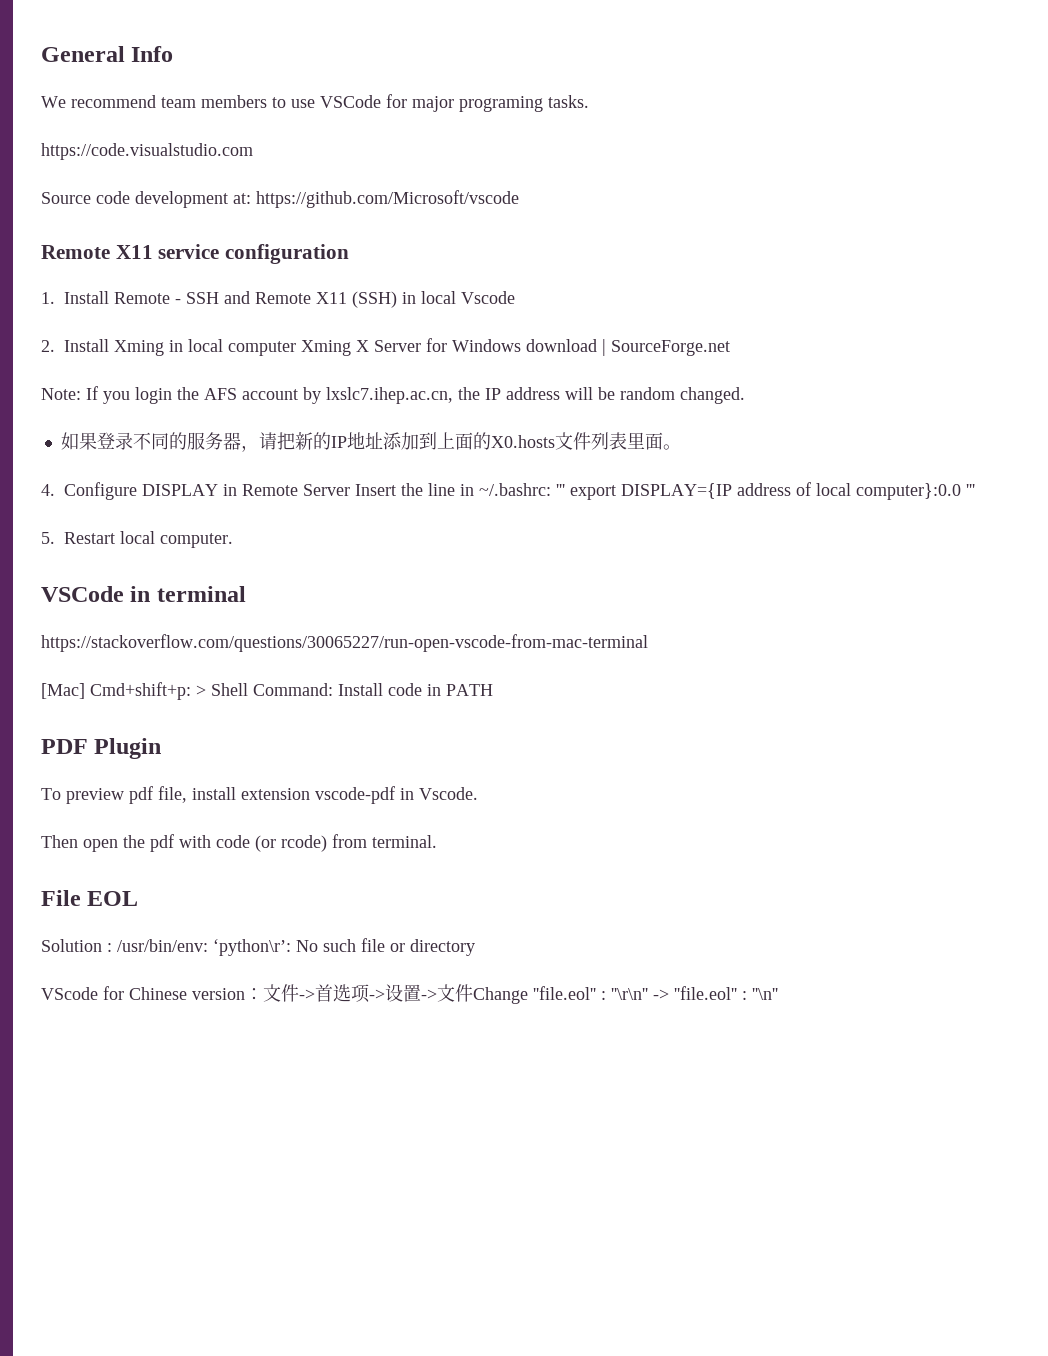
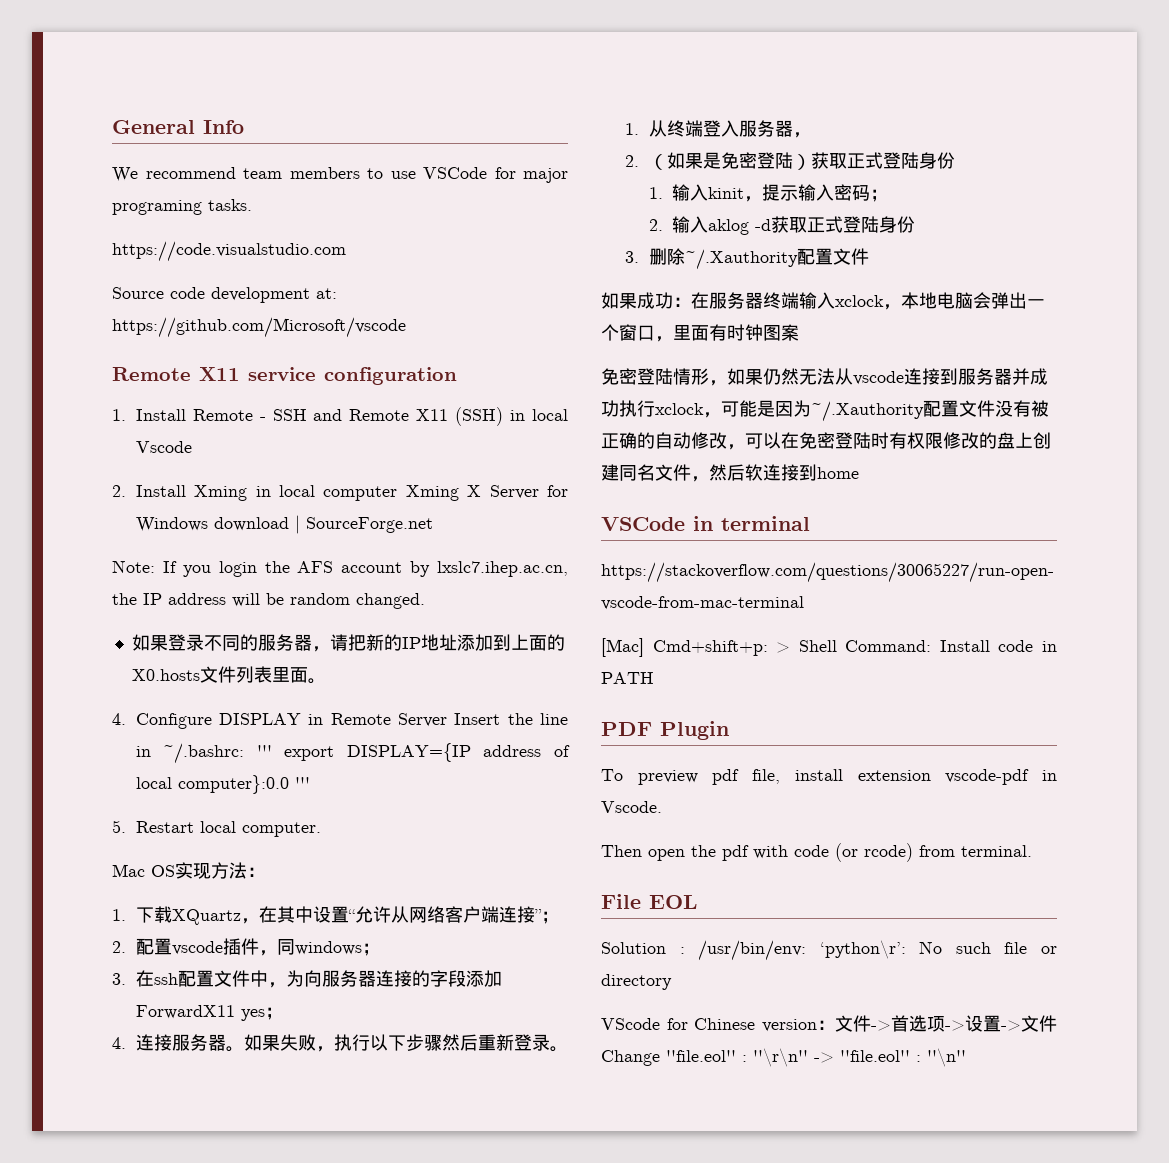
(233, 540) none -> [112,862,265,879] [112,906,559,925] [112,938,380,956] [112,970,502,988] [135,1005,283,1021] [112,1034,568,1052] [624,120,811,138] [624,152,955,170] [648,184,889,202] [648,216,916,235] [624,248,869,270] [601,292,1045,310] [601,324,799,342] [601,368,1048,386] [601,400,1049,422] [601,432,1051,450] [601,464,859,482] // Mac OS实现方法： // 1.下载XQuartz，在其中设置“允许从网络客户端连接”； // 2.配置vscode插件，同windows； // 3.在ssh配置文件中，为向服务器连接的字段添加ForwardX11 yes； // 4.连接服务器。如果失败，执行以下步骤然后重新登录。 // 1.从终端登入服务器， // 2.（如果是免密登陆）获取正式登陆身份 // 1.输入kinit，提示输入密码； // 2.输入aklog -d获取正式登陆身份 // 3.删除~/.Xauthority配置文件 // 如果成功：在服务器终端输入xclock，本地电脑会弹出一个窗口，里面有时钟图案 // 免密登陆情形，如果仍然无法从vscode连接到服务器并成功执行xclock，可能是因为~/.Xauthority配置文件没有被正确的自动修改，可以在免密登陆时有权限修改的盘上创建同名文件，然后软连接到home

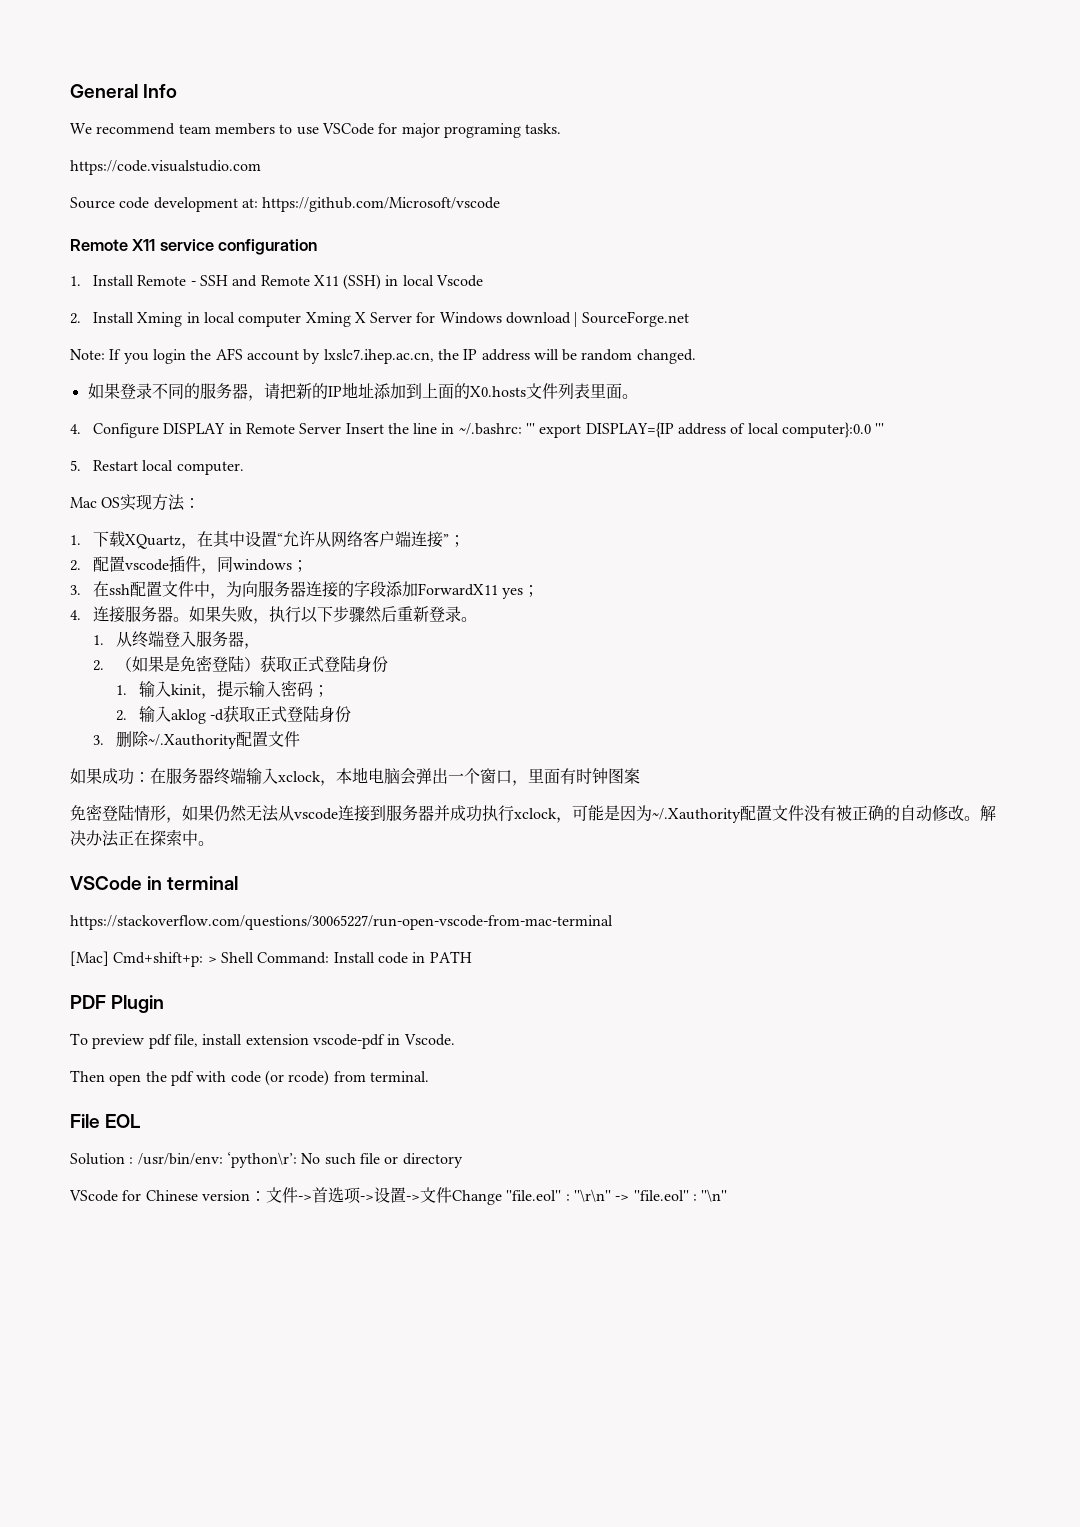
[727,432,1051,450] [601,464,859,482] ，可以在免密登陆时有权限修改的盘上创建同名文件，然后软连接到home -> [964,805,996,821] [70,829,214,847] 。解决办法正在探索中。

